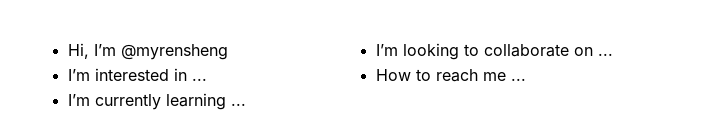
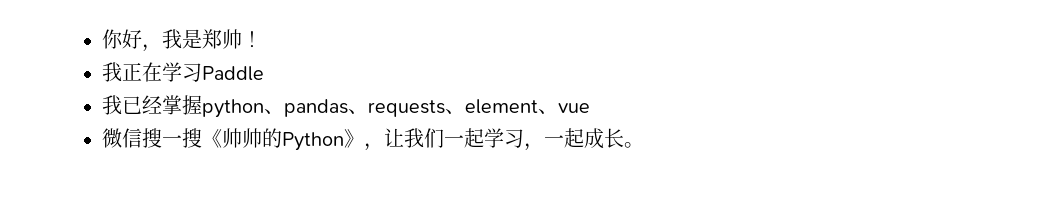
[67,43,228,60] [67,68,207,81] [67,93,246,110] [375,43,613,60] [375,69,526,82] Hi, I’m @myrensheng // I’m interested in ... // I’m currently learning ... // I’m looking to collaborate on ... // How to reach me ... -> [102,29,262,52] [102,62,264,82] [102,95,590,118] [102,128,644,151] 你好，我是郑帅！ // 我正在学习Paddle // 我已经掌握python、pandas、requests、element、vue // 微信搜一搜《帅帅的Python》，让我们一起学习，一起成长。

